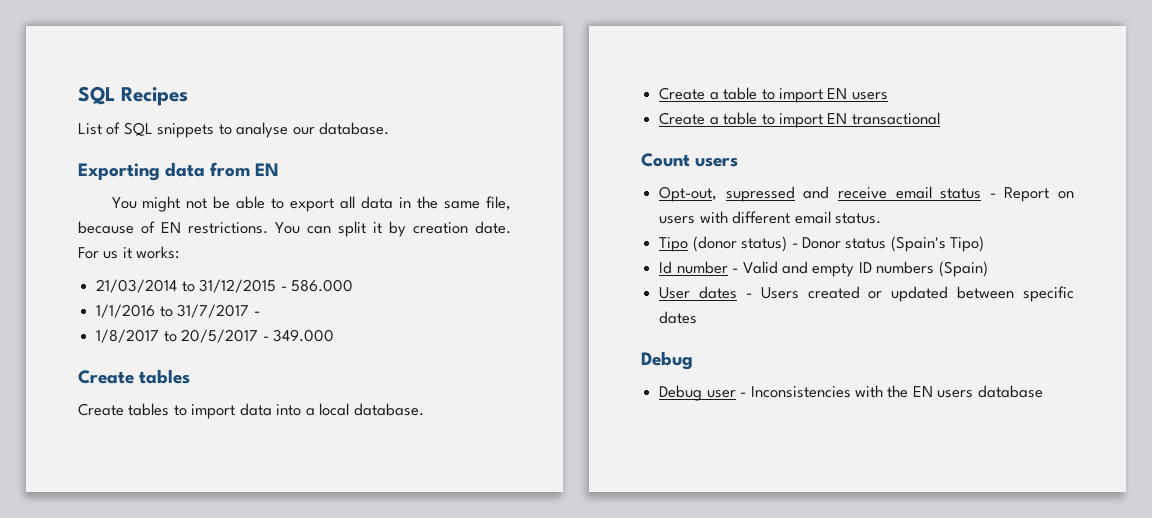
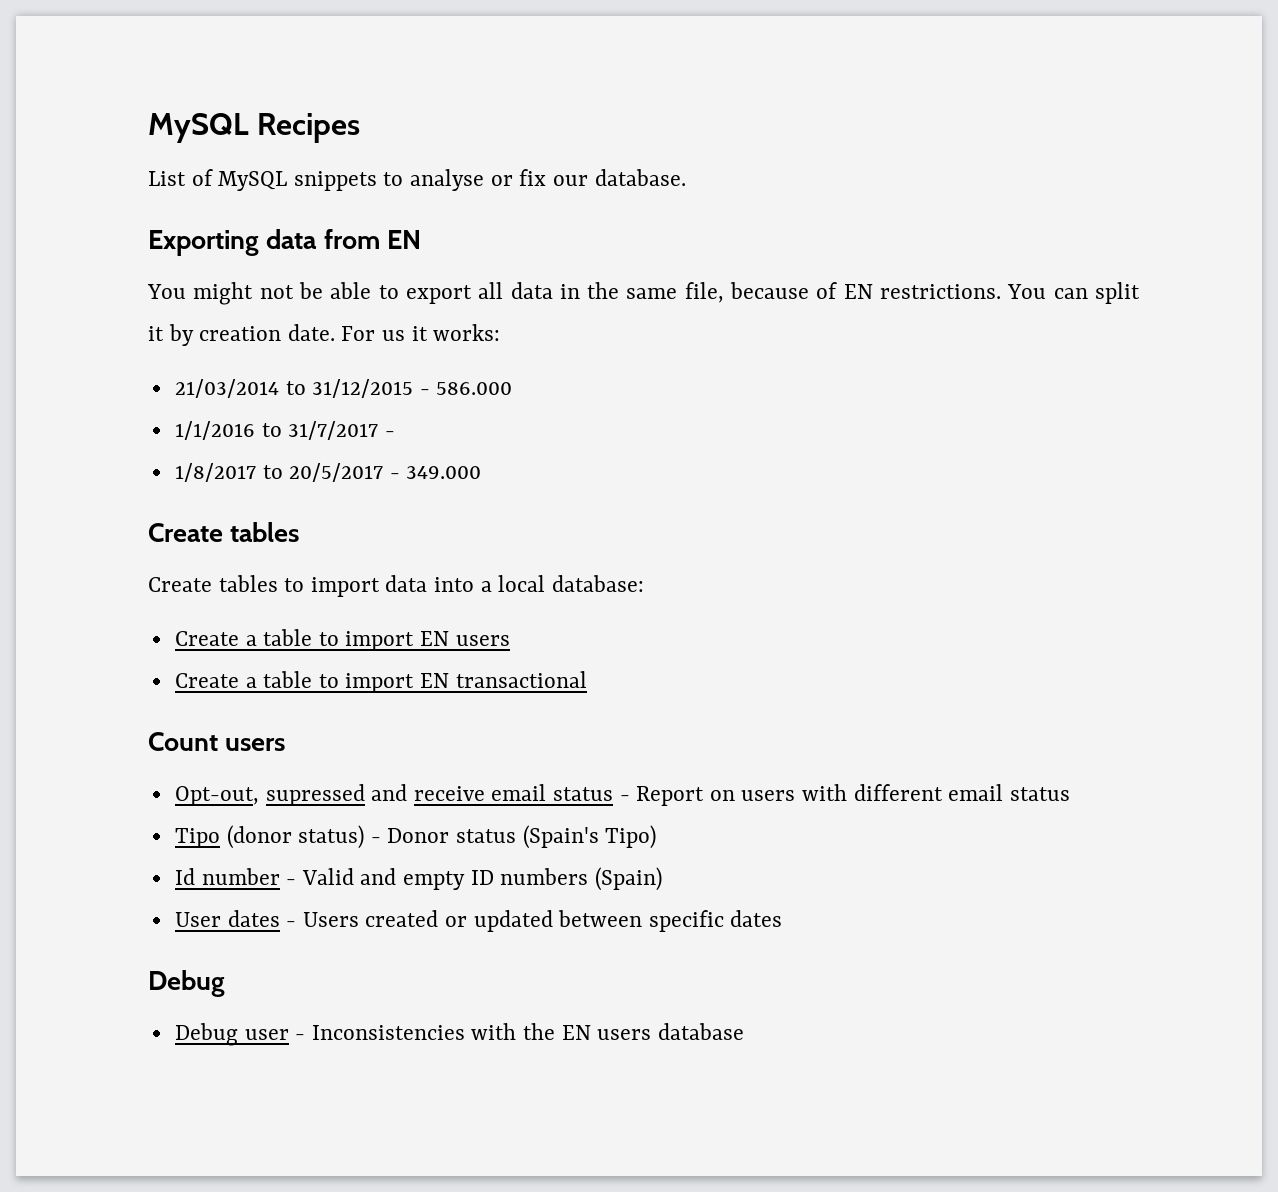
[78,86,115,105] SQL -> [148,113,249,143] MySQL
[123,122,153,136] SQL -> [218,171,288,191] MySQL
(289, 130) none -> [490,169,547,186] or fix
[353,403,424,416] database. -> [551,575,644,592] database:
[834,213,881,224] status. -> [1009,787,1070,801] status

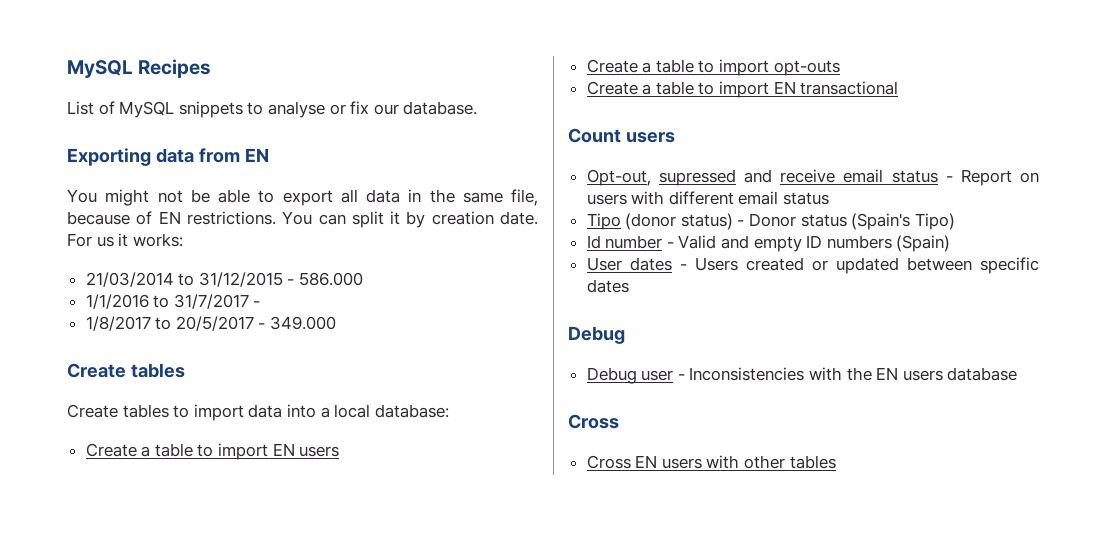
(510, 640) none -> [586,59,840,76] // Create a table to import opt-outs
(744, 1031) none -> [568,414,619,429] [586,455,836,469] // Cross // Cross EN users with other tables

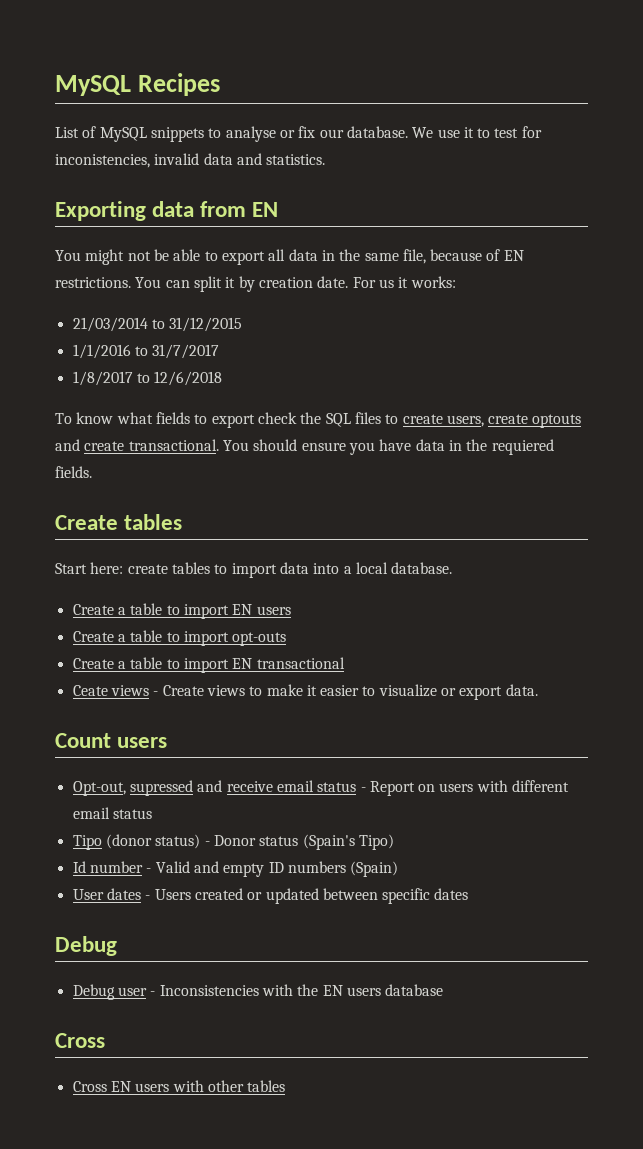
(478, 108) none -> [412,126,542,138] [55,153,326,168] We use it to test for inconistencies, invalid data and statistics.
[287,272,364,286] - 586.000 -> (243, 324) none
[253,301,261,307] - -> (220, 351) none
[175,316,337,331] 20/5/2017 - 349.000 -> [154,371,223,386] [55,412,582,428] [55,439,554,455] [55,466,92,478] 12/6/2018 // To know what fields to export check the SQL files to create users, create optouts and create transactional. You should ensure you have data in the requiered fields.
[67,404,118,418] Create -> [55,562,168,574] Start here: create
[374,404,449,418] database: -> [391,562,453,574] database.
(899, 88) none -> [72,684,538,700] // Ceate views - Create views to make it easier to visualize or export data.

